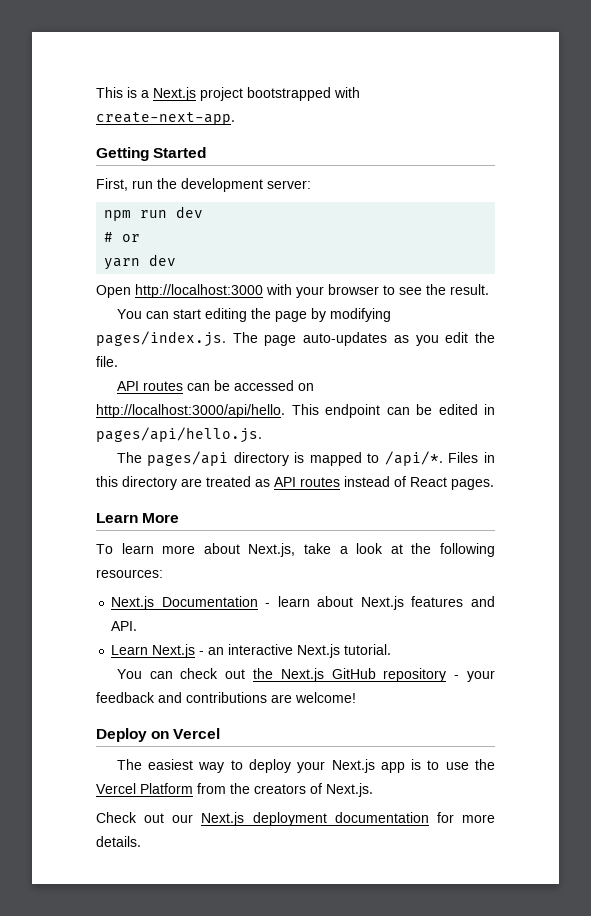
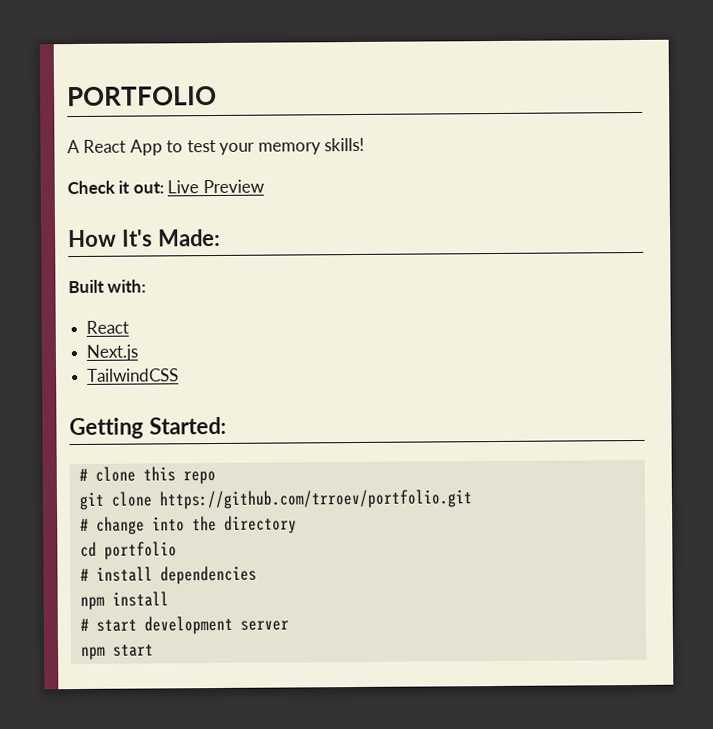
[96,87,360,101] [96,112,235,125] [96,147,207,161] [96,178,311,192] [104,206,204,221] [104,232,141,242] [104,254,177,270] [96,284,489,298] [116,308,391,322] [96,331,496,347] [96,356,118,367] [116,380,314,391] [96,404,495,418] [96,427,262,443] [116,451,495,466] [96,476,494,490] [96,513,180,523] [96,543,496,557] [96,569,163,578] [111,596,495,610] [111,621,138,631] [111,644,392,658] [116,668,496,682] [96,692,356,703] [96,728,221,742] [116,759,496,773] [96,783,373,797] [96,812,495,826] [96,836,141,847] This is a Next.js project bootstrapped with create-next-app. // Getting Started // First, run the development server: // npm run dev // # or // yarn dev // Open http://localhost:3000 with your browser to see the result. // You can start editing the page by modifying pages/index.js. The page auto-updates as you edit the file. // API routes can be accessed on http://localhost:3000/api/hello. This endpoint can be edited in pages/api/hello.js. // The pages/api directory is mapped to /api/*. Files in this directory are treated as API routes instead of React pages. // Learn More // To learn more about Next.js, take a look at the following resources: // Next.js Documentation - learn about Next.js features and API. // Learn Next.js - an interactive Next.js tutorial. // You can check out the Next.js GitHub repository - your feedback and contributions are welcome! // Deploy on Vercel // The easiest way to deploy your Next.js app is to use the Vercel Platform from the creators of Next.js. // Check out our Next.js deployment documentation for more details. -> [67,85,217,107] [67,137,366,156] [67,179,265,195] [68,228,221,248] [68,279,147,294] [86,320,130,334] [86,344,139,361] [87,368,180,382] [69,416,227,440] [78,466,216,485] [78,489,473,510] [79,515,297,535] [79,541,177,560] [79,565,257,585] [79,591,169,610] [79,615,289,635] [80,644,154,660] PORTFOLIO // A React App to test your memory skills! // Check it out: Live Preview // How It's Made: // Built with: // React // Next.js // TailwindCSS // Getting Started: // # clone this repo // git clone https://github.com/trroev/portfolio.git // # change into the directory // cd portfolio // # install dependencies // npm install // # start development server // npm start

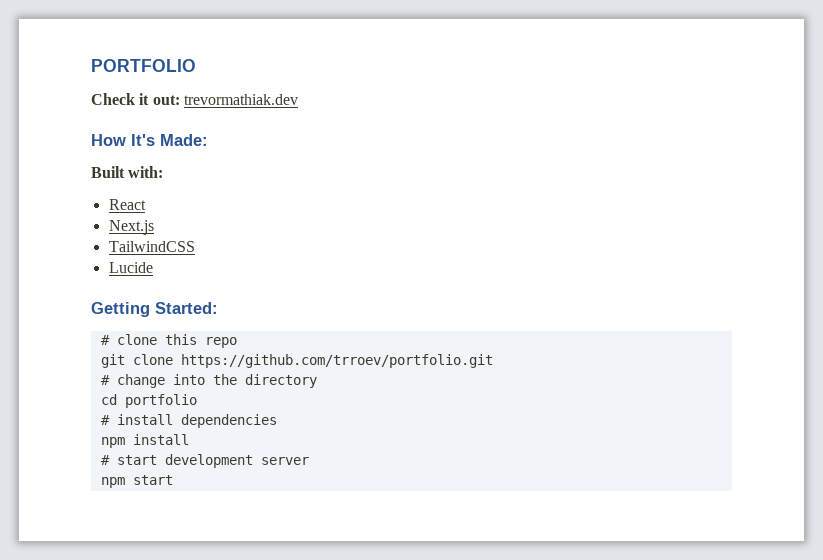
[67,137,366,156] // A React App to test your memory skills! -> (196, 65) none
[167,179,265,194] Live Preview -> [183,94,298,105] trevormathiak.dev
(180, 375) none -> [108,262,153,273] // Lucide

